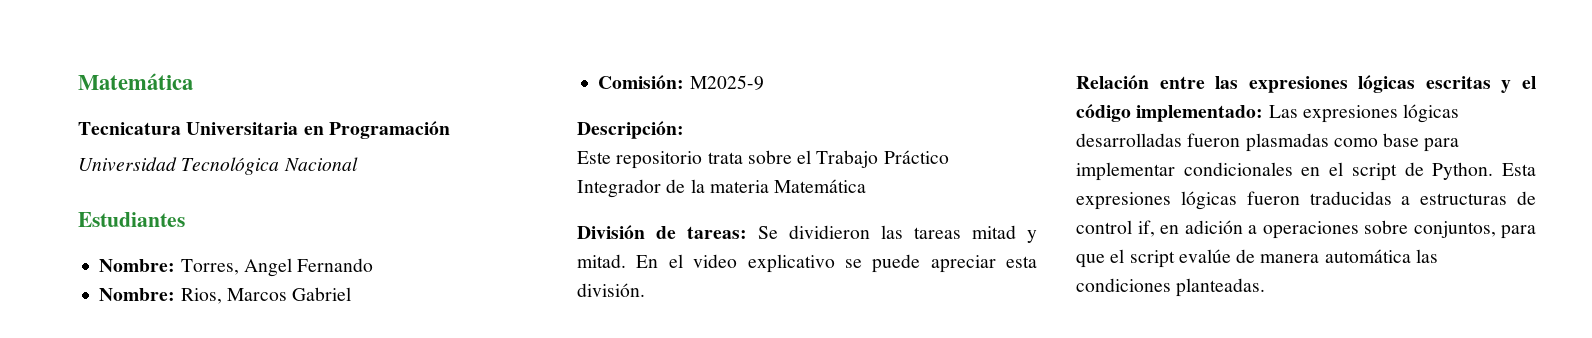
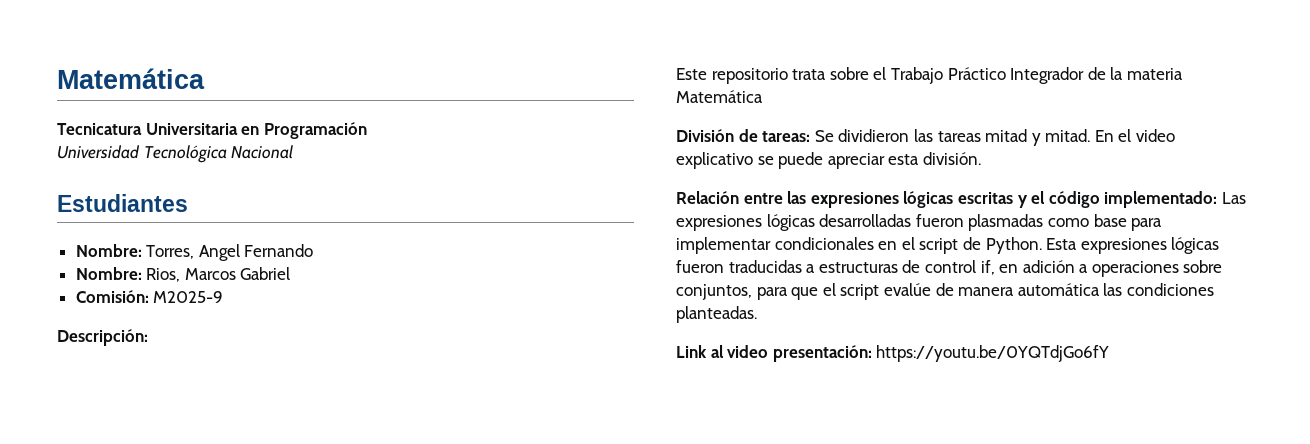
(1266, 287) none -> [676,345,1110,362] // Link al video presentación: https://youtu.be/0YQTdjGo6fY

